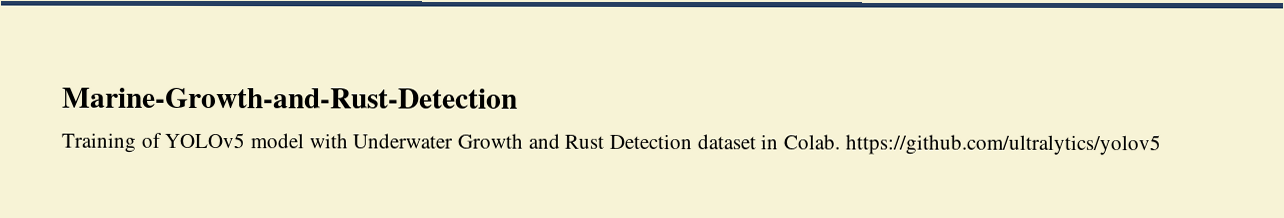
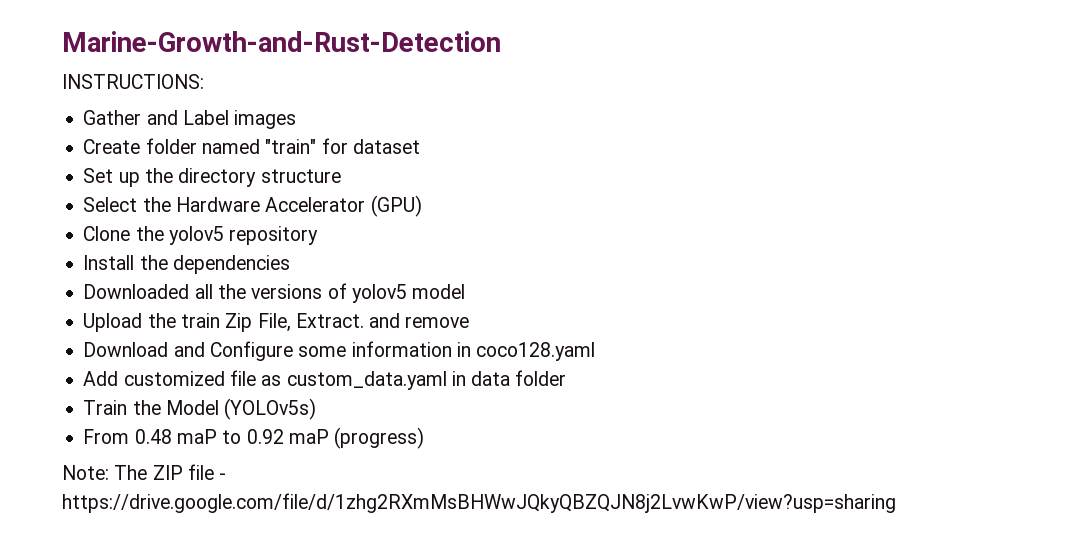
[61,132,1161,156] Training of YOLOv5 model with Underwater Growth and Rust Detection dataset in Colab. https://github.com/ultralytics/yolov5 -> [62,74,204,89] [83,110,297,129] [83,138,420,154] [83,168,341,187] [83,195,422,217] [83,226,319,245] [83,255,290,274] [83,283,466,303] [83,313,470,332] [83,341,596,361] [83,370,567,390] [83,398,317,420] [83,427,425,449] [62,464,227,480] [62,493,896,513] INSTRUCTIONS: // Gather and Label images // Create folder named "train" for dataset // Set up the directory structure // Select the Hardware Accelerator (GPU) // Clone the yolov5 repository // Install the dependencies // Downloaded all the versions of yolov5 model // Upload the train Zip File, Extract. and remove // Download and Configure some information in coco128.yaml // Add customized file as custom_data.yaml in data folder // Train the Model (YOLOv5s) // From 0.48 maP to 0.92 maP (progress) // Note: The ZIP file - https://drive.google.com/file/d/1zhg2RXmMsBHWwJQkyQBZQJN8j2LvwKwP/view?usp=sharing

